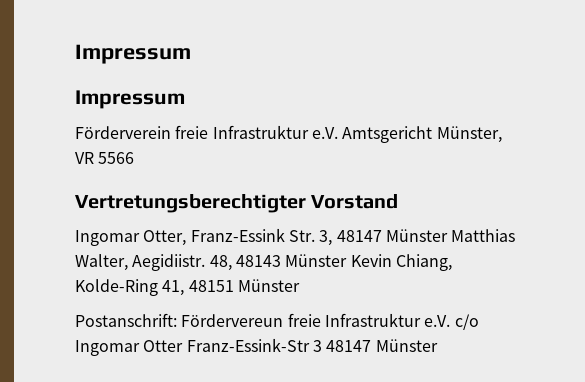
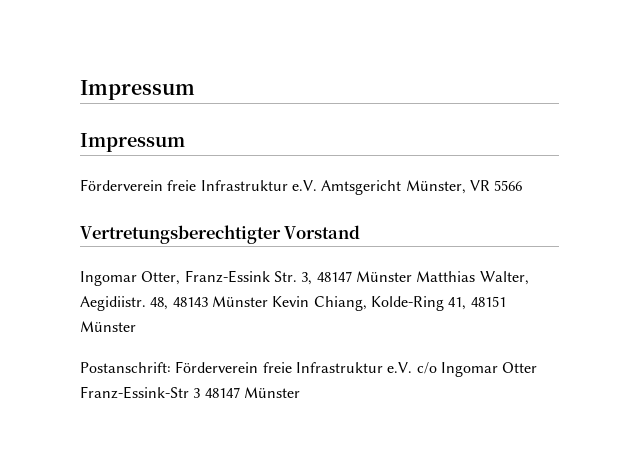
[181,314,284,327] Fördervereun -> [175,361,259,373] Förderverein

